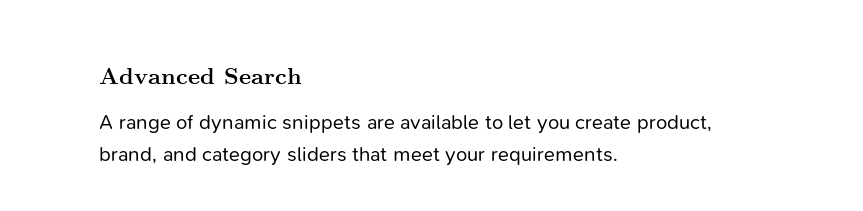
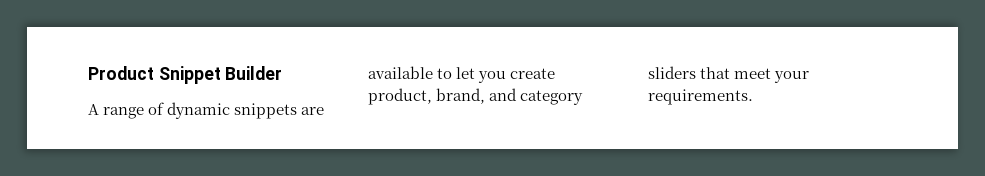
[99,68,302,84] Advanced Search -> [88,66,283,84] Product Snippet Builder

